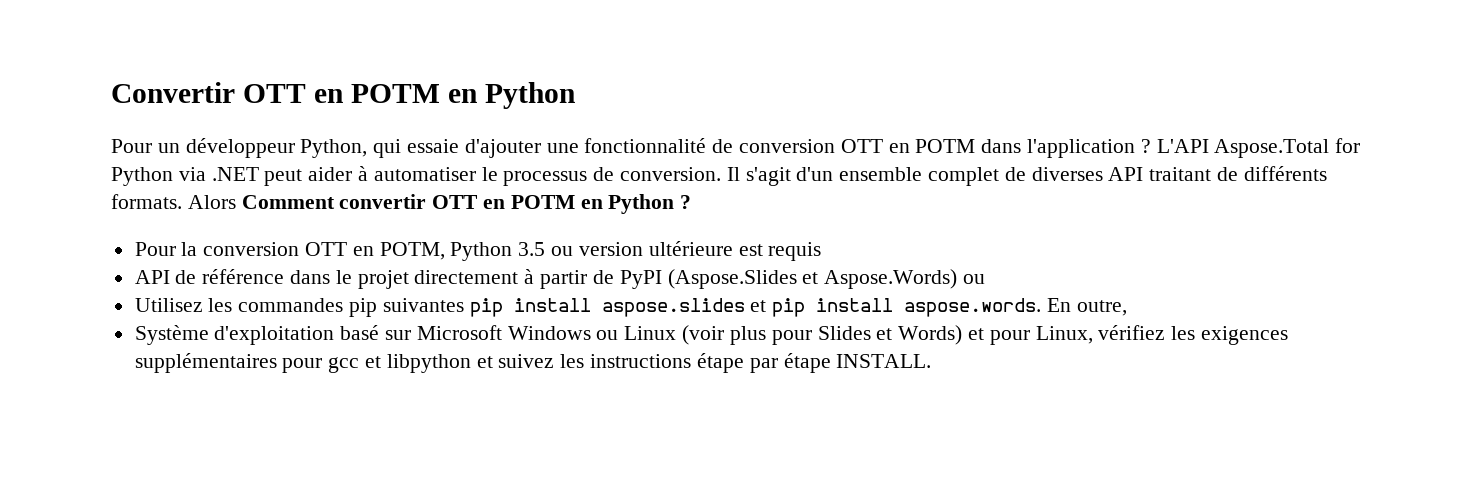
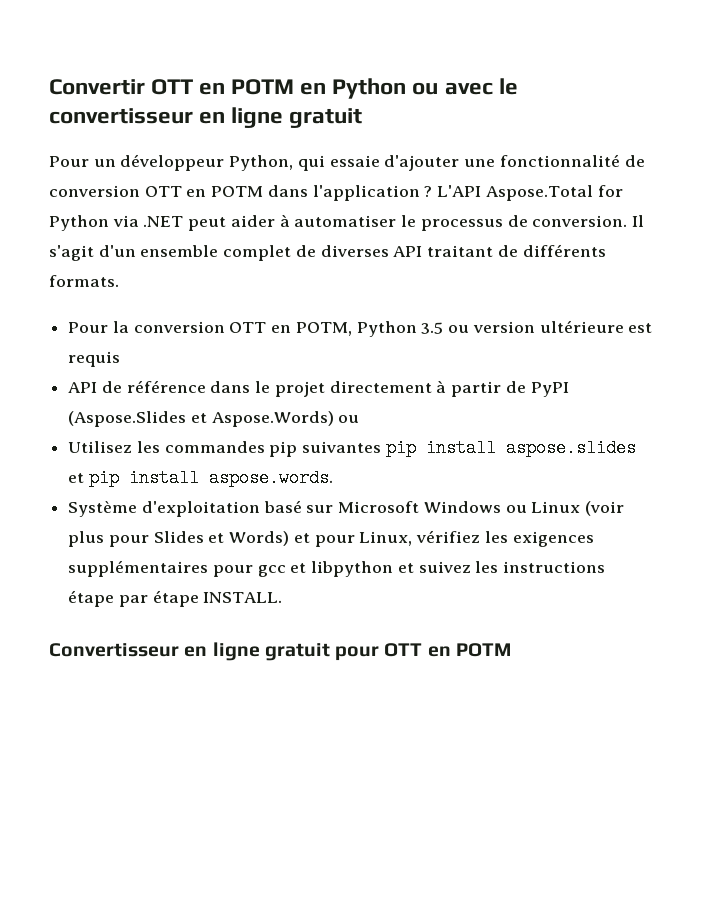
(575, 95) none -> [412,78,518,95] [49,107,363,128] ou avec le convertisseur en ligne gratuit
[187,194,692,214] Alors Comment convertir OTT en POTM en Python ? -> (119, 281) none
[1047,298,1127,316] En outre, -> (333, 478) none
(932, 361) none -> [49,642,511,661] // Convertisseur en ligne gratuit pour OTT en POTM

